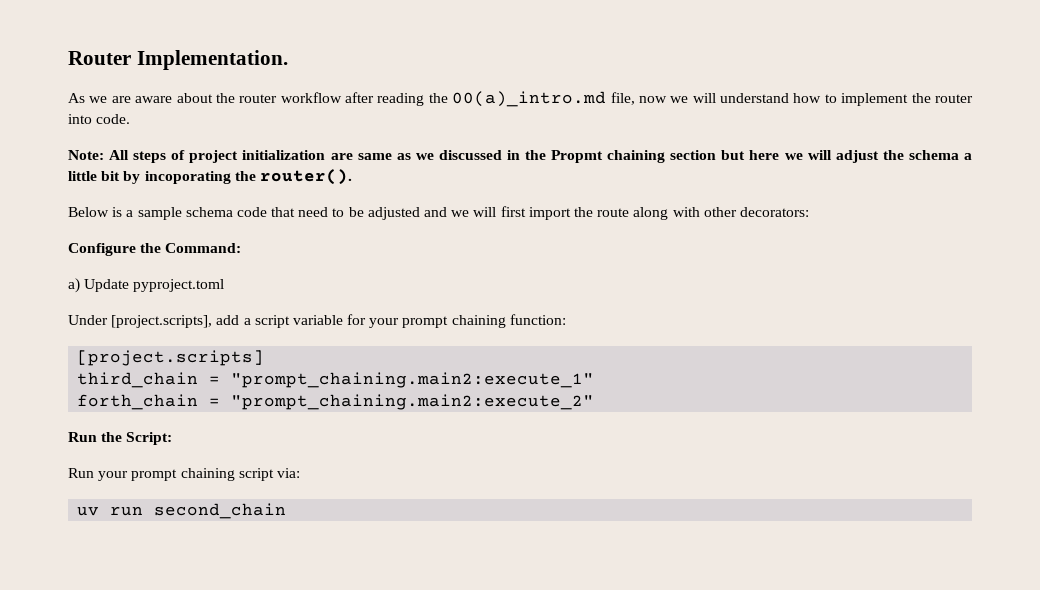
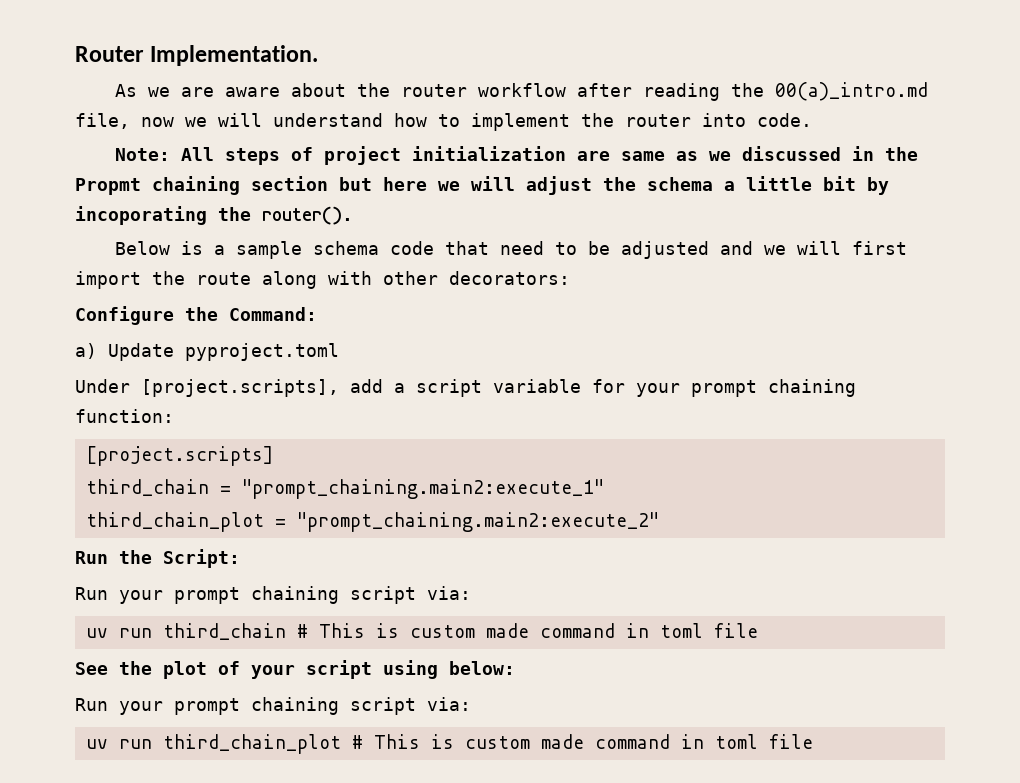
[77,394,199,410] forth_chain -> [85,512,264,532] third_chain_plot
[154,503,287,519] second_chain -> [162,623,758,640] [75,660,515,679] [75,697,471,715] [85,734,813,754] third_chain # This is custom made command in toml file // See the plot of your script using below: // Run your prompt chaining script via: // uv run third_chain_plot # This is custom made command in toml file

